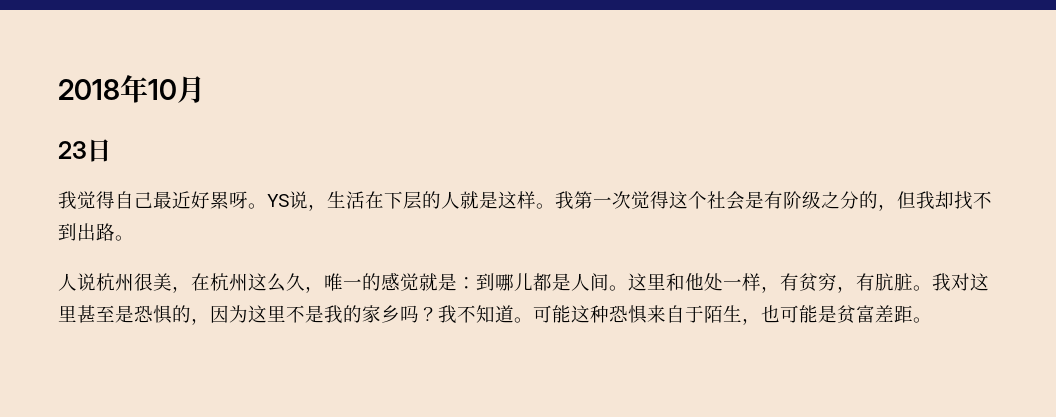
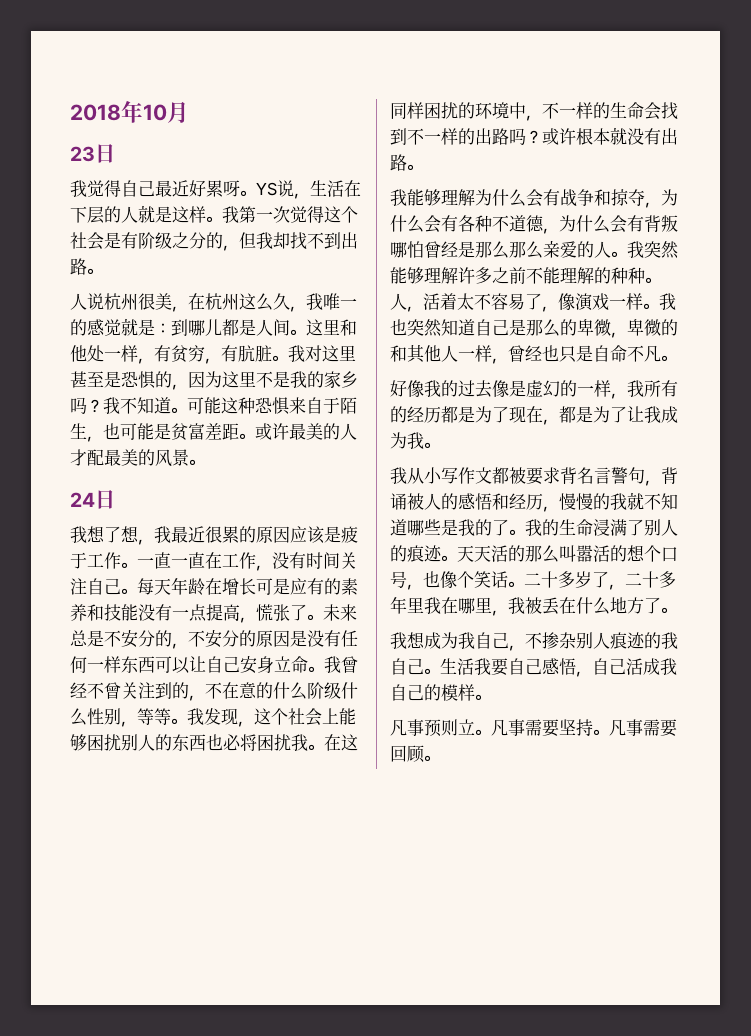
(324, 289) none -> [306,293,323,310] 我
(932, 320) none -> [255,423,357,440] [70,449,205,467] [70,490,115,509] [70,526,358,545] [70,552,357,571] [70,577,358,596] [70,604,357,623] [70,630,358,649] [70,656,358,674] [70,682,358,701] [70,708,356,727] [70,734,358,751] [390,102,678,121] [390,127,678,145] [390,154,423,171] [390,189,678,208] [390,215,678,234] [390,240,679,259] [390,267,661,284] [390,293,676,312] [390,319,678,338] [390,344,677,364] [390,380,678,399] [390,406,678,425] [390,432,440,449] [390,467,678,486] [390,492,678,512] [390,519,678,536] [390,545,678,563] [390,571,676,590] [390,596,677,616] [390,632,678,651] [390,658,677,677] [390,684,491,701] [390,719,677,737] [390,745,440,763] 或许最美的人才配最美的风景。 // 24日 // 我想了想，我最近很累的原因应该是疲于工作。一直一直在工作，没有时间关注自己。每天年龄在增长可是应有的素养和技能没有一点提高，慌张了。未来总是不安分的，不安分的原因是没有任何一样东西可以让自己安身立命。我曾经不曾关注到的，不在意的什么阶级什么性别，等等。我发现，这个社会上能够困扰别人的东西也必将困扰我。在这同样困扰的环境中，不一样的生命会找到不一样的出路吗？或许根本就没有出路。 // 我能够理解为什么会有战争和掠夺，为什么会有各种不道德，为什么会有背叛哪怕曾经是那么那么亲爱的人。我突然能够理解许多之前不能理解的种种。人，活着太不容易了，像演戏一样。我也突然知道自己是那么的卑微，卑微的和其他人一样，曾经也只是自命不凡。 // 好像我的过去像是虚幻的一样，我所有的经历都是为了现在，都是为了让我成为我。 // 我从小写作文都被要求背名言警句，背诵被人的感悟和经历，慢慢的我就不知道哪些是我的了。我的生命浸满了别人的痕迹。天天活的那么叫嚣活的想个口号，也像个笑话。二十多岁了，二十多年里我在哪里，我被丢在什么地方了。 // 我想成为我自己，不掺杂别人痕迹的我自己。生活我要自己感悟，自己活成我自己的模样。 // 凡事预则立。凡事需要坚持。凡事需要回顾。

